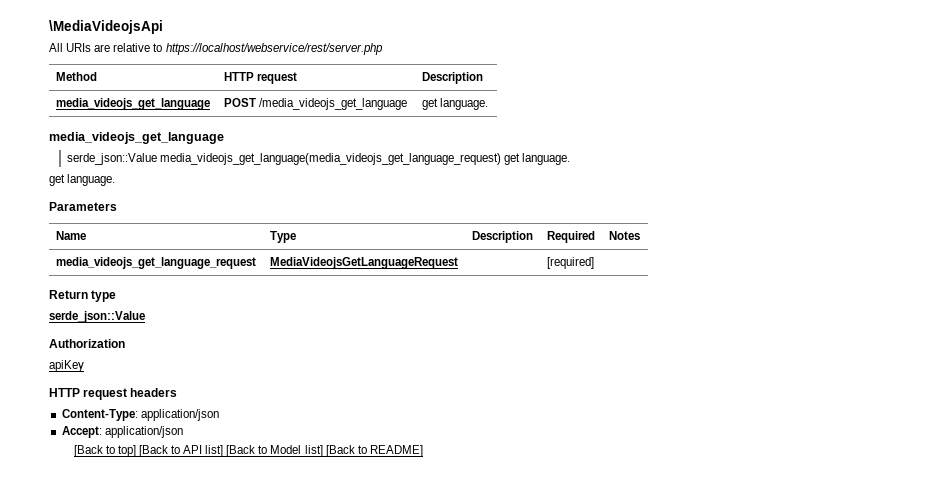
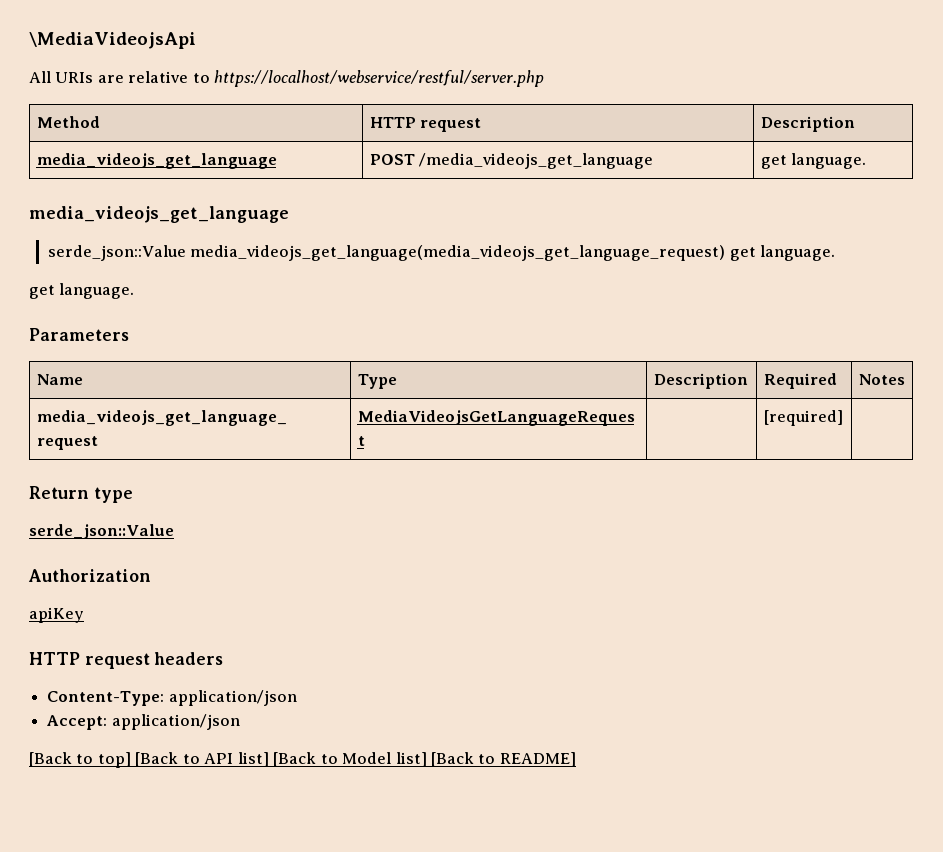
[165,43,383,55] https://localhost/webservice/rest/server.php -> [214,70,545,87] https://localhost/webservice/restful/server.php

